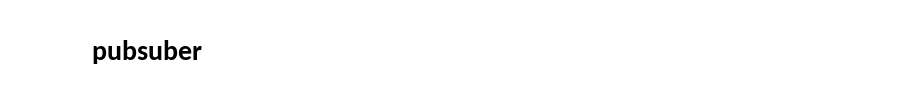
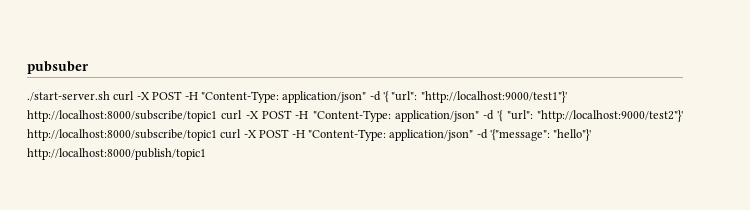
(202, 52) none -> [27,91,567,103] [27,110,684,122] [27,129,592,141] [27,148,206,160] // ./start-server.sh curl -X POST -H "Content-Type: application/json" -d '{ "url": "http://localhost:9000/test1"}' http://localhost:8000/subscribe/topic1 curl -X POST -H "Content-Type: application/json" -d '{ "url": "http://localhost:9000/test2"}' http://localhost:8000/subscribe/topic1 curl -X POST -H "Content-Type: application/json" -d '{"message": "hello"}' http://localhost:8000/publish/topic1

